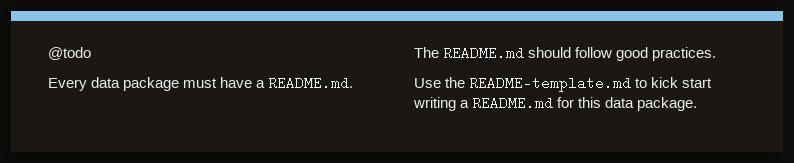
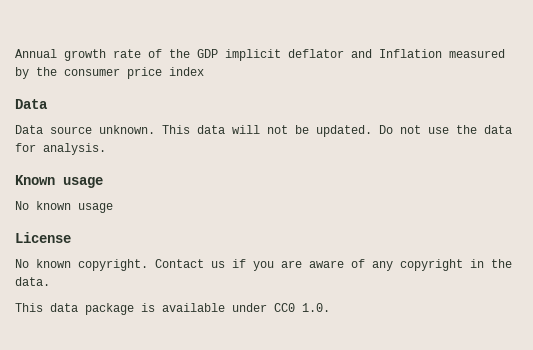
[48,47,91,60] [48,76,354,91] [414,46,717,61] [414,76,713,92] [413,96,698,111] @todo // Every data package must have a README.md. The README.md should follow good practices. // Use the README-template.md to kick start writing a README.md for this data package. -> [15,49,505,61] [15,67,204,79] [15,99,48,109] [15,125,512,137] [15,143,106,155] [15,175,103,188] [15,201,113,213] [15,232,71,243] [15,259,512,271] [15,277,50,286] [15,303,330,315] Annual growth rate of the GDP implicit deflator and Inflation measured by the consumer price index // Data // Data source unknown. This data will not be updated. Do not use the data for analysis. // Known usage // No known usage // License // No known copyright. Contact us if you are aware of any copyright in the data. // This data package is available under CC0 1.0.

